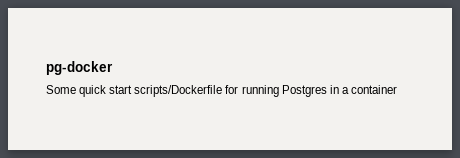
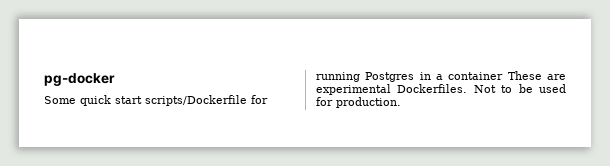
(397, 89) none -> [507,71,566,80] [316,84,566,95] [316,97,401,108] These are experimental Dockerfiles. Not to be used for production.

